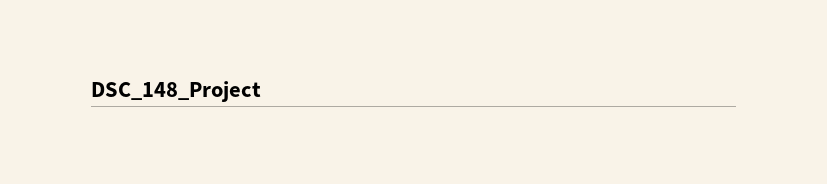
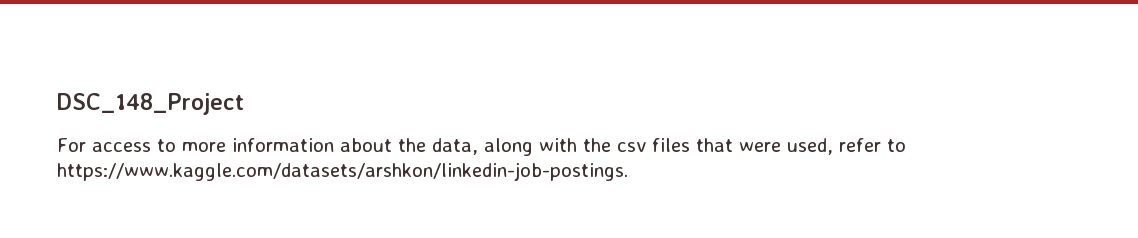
(261, 91) none -> [57,138,906,156] [57,162,628,181] // For access to more information about the data, along with the csv files that were used, refer to https://www.kaggle.com/datasets/arshkon/linkedin-job-postings.

